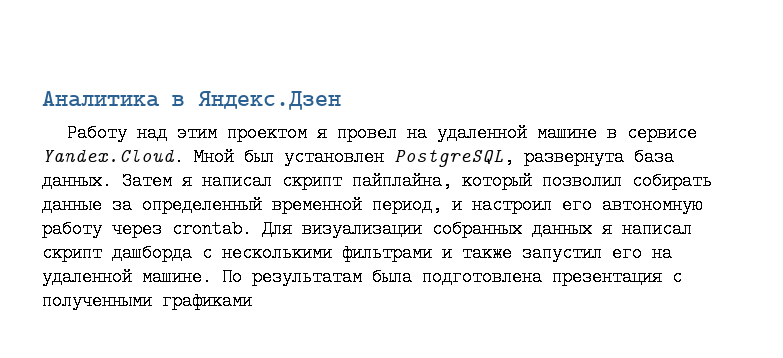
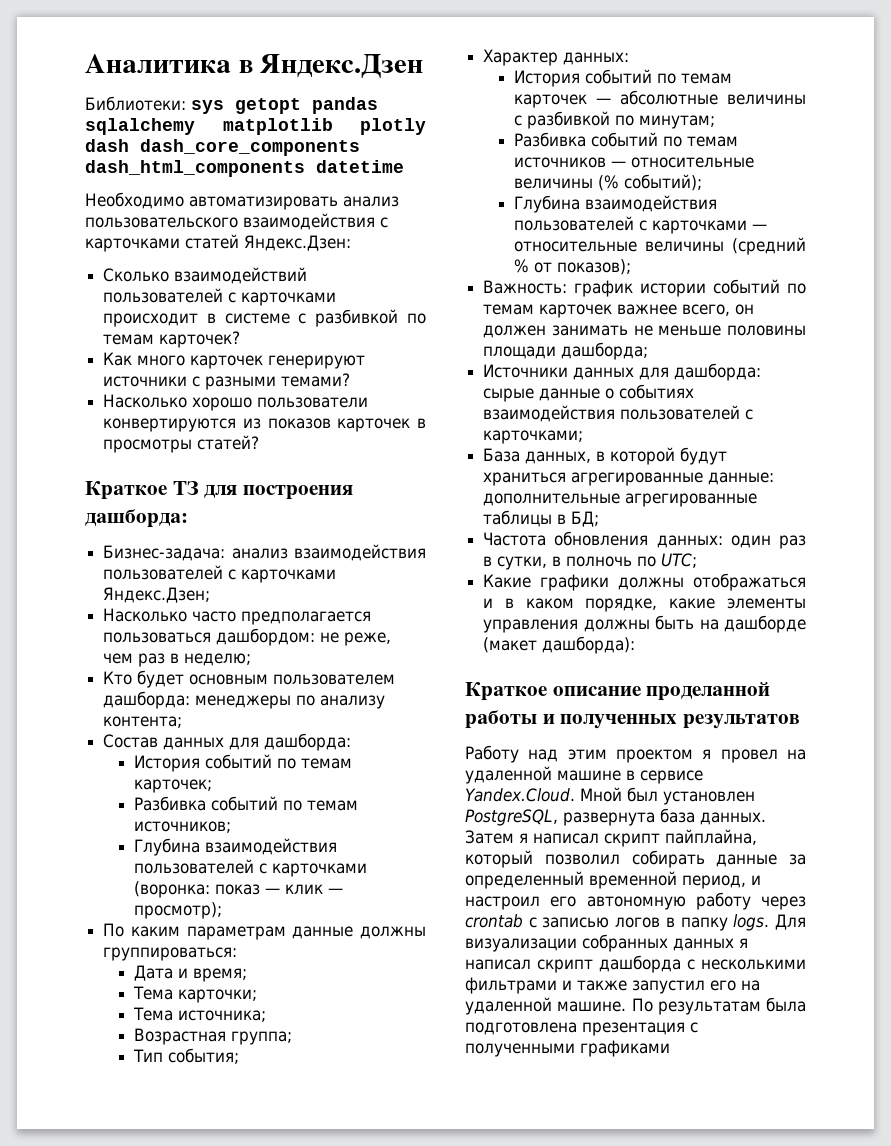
(341, 100) none -> [85,96,378,114] [85,118,426,135] [85,139,360,156] [85,160,404,177] [85,192,399,210] [85,213,388,230] [85,234,351,252] [103,267,308,284] [103,288,337,306] [103,309,426,327] [103,331,241,348] [103,352,366,369] [103,373,351,390] [103,394,369,411] [103,418,426,432] [103,435,260,453] [85,481,354,500] [85,509,188,528] [103,544,426,561] [103,565,337,583] [103,587,211,603] [103,608,372,625] [103,628,392,646] [103,653,252,667] [103,670,396,688] [103,691,386,709] [103,716,183,728] [103,733,352,751] [133,754,352,772] [133,779,212,793] [133,796,358,811] [133,821,231,833] [133,838,337,856] [133,859,367,877] [133,881,343,898] [133,902,222,919] [103,923,426,940] [103,947,238,961] [133,965,247,982] [132,986,257,1003] [132,1007,266,1022] [133,1028,292,1045] [132,1048,239,1064] [483,49,630,66] [513,69,732,87] [513,90,806,108] [513,111,715,129] [513,132,738,147] [513,157,754,168] [513,174,702,191] [513,195,717,213] [513,216,767,234] [513,237,806,255] [513,259,631,275] [483,279,806,297] [483,304,755,318] [483,325,806,338] [483,342,649,360] [483,363,762,381] [483,384,695,402] [483,405,754,422] [483,430,584,444] [483,447,728,465] [483,472,775,486] [483,493,758,507] [483,510,600,527] [483,531,806,549] [483,553,698,570] [483,573,806,591] [483,598,806,612] [483,615,806,633] [483,636,636,654] [465,682,771,701] [465,710,800,729] // Библиотеки: sys getopt pandas sqlalchemy matplotlib plotly dash dash_core_components dash_html_components datetime // Необходимо автоматизировать анализ пользовательского взаимодействия с карточками статей Яндекс.Дзен: // Сколько взаимодействий пользователей с карточками происходит в системе с разбивкой по темам карточек? // Как много карточек генерируют источники с разными темами? // Насколько хорошо пользователи конвертируются из показов карточек в просмотры статей? // Краткое ТЗ для построения дашборда: // Бизнес-задача: анализ взаимодействия пользователей с карточками Яндекс.Дзен; // Насколько часто предполагается пользоваться дашбордом: не реже, чем раз в неделю; // Кто будет основным пользователем дашборда: менеджеры по анализу контента; // Состав данных для дашборда: // История событий по темам карточек; // Разбивка событий по темам источников; // Глубина взаимодействия пользователей с карточками (воронка: показ — клик — просмотр); // По каким параметрам данные должны группироваться: // Дата и время; // Тема карточки; // Тема источника; // Возрастная группа; // Тип события; // Характер данных: // История событий по темам карточек — абсолютные величины с разбивкой по минутам; // Разбивка событий по темам источников — относительные величины (% событий); // Глубина взаимодействия пользователей с карточками — относительные величины (средний % от показов); // Важность: график истории событий по темам карточек важнее всего, он должен занимать не меньше половины площади дашборда; // Источники данных для дашборда: cырые данные о событиях взаимодействия пользователей с карточками; // База данных, в которой будут храниться агрегированные данные: дополнительные агрегированные таблицы в БД; // Частота обновления данных: один раз в сутки, в полночь по UTC; // Какие графики должны отображаться и в каком порядке, какие элементы управления должны быть на дашборде (макет дашборда): // Краткое описание проделанной работы и полученных результатов
[172,220,252,238] crontab. -> [465,914,770,931] crontab с записью логов в папку logs.

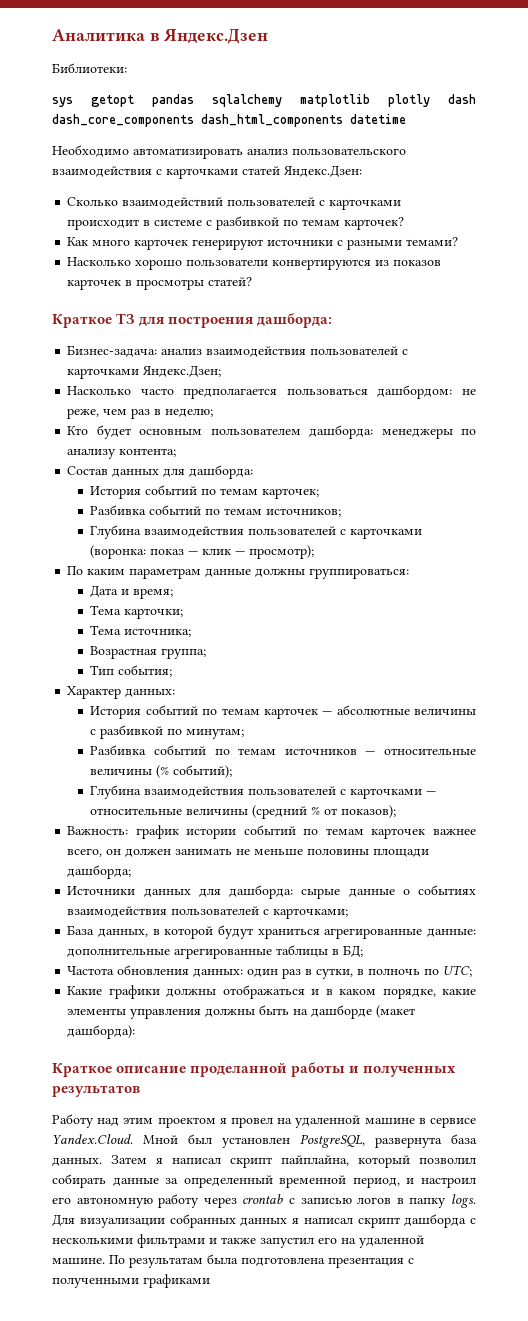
(186, 103) none -> (127, 68) //

